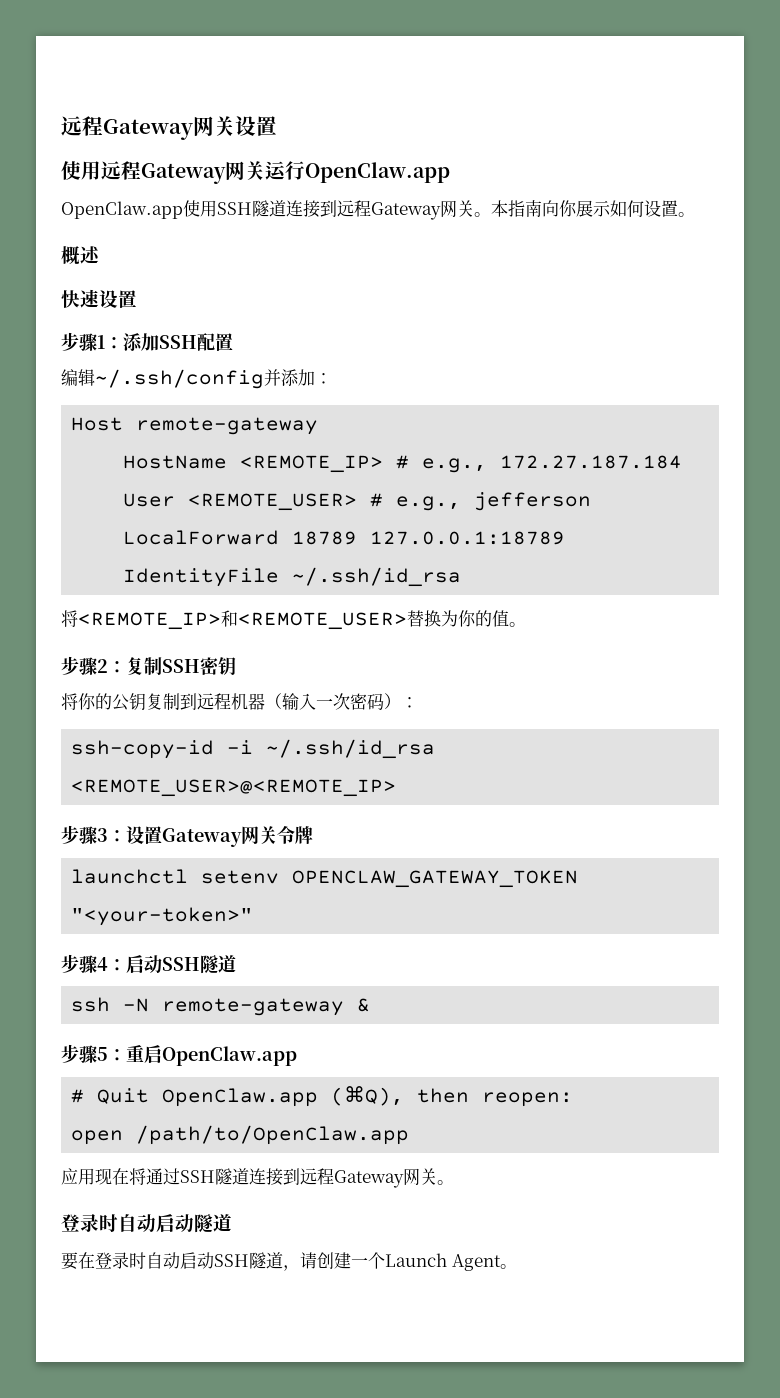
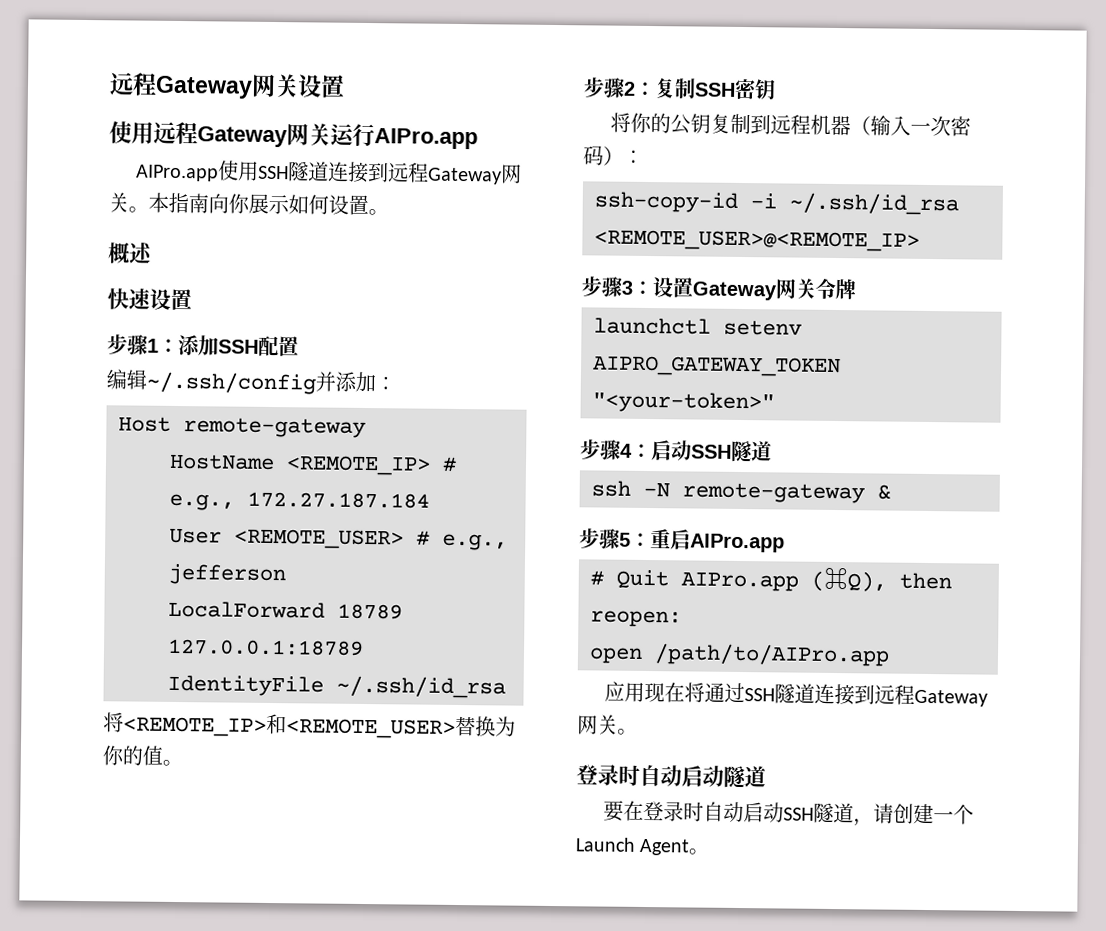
[305,162,450,183] [61,201,183,219] OpenClaw.app // OpenClaw.app -> [374,128,478,150] [136,164,220,182] AIPro.app // AIPro.app
[292,870,579,888] OPENCLAW_GATEWAY_TOKEN -> [592,355,841,378] AIPRO_GATEWAY_TOKEN
[162,1046,297,1066] OpenClaw.app -> [690,533,785,553] AIPro.app
[162,1088,319,1107] OpenClaw.app -> [681,571,799,592] AIPro.app
[136,1125,410,1145] /path/to/OpenClaw.app -> [654,643,890,667] /path/to/AIPro.app

